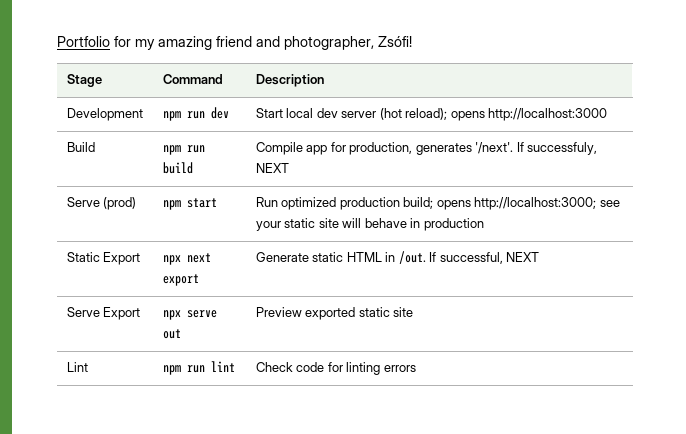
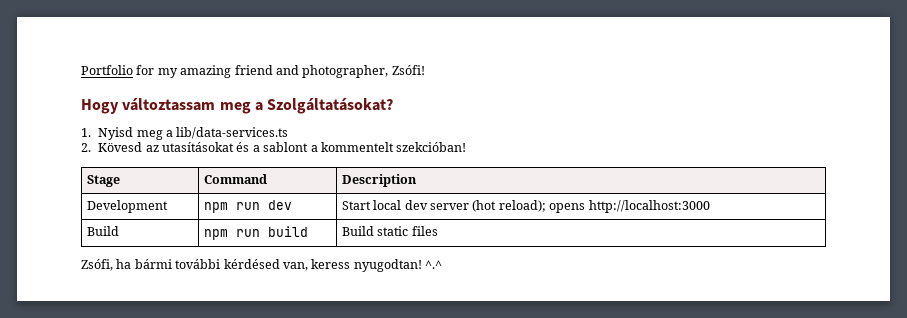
(412, 41) none -> [81,98,394,114] [81,127,289,140] [81,142,467,152] // Hogy változtassam meg a Szolgáltatásokat? // 1. Nyisd meg a lib/data-services.ts // 2. Kövesd az utasításokat és a sablont a kommentelt szekcióban!
[255,142,598,155] [255,163,289,173] [66,197,137,210] [162,198,217,210] [255,197,620,210] [255,218,484,231] [66,252,141,265] [162,253,211,265] [162,274,199,286] [255,251,540,264] [66,307,141,320] [162,310,217,320] [162,329,181,339] [255,307,414,320] [66,362,88,372] [162,361,235,375] [255,362,416,375] Compile app for production, generates '/next'. If successfuly, NEXT // Serve (prod) | npm start | Run optimized production build; opens http://localhost:3000; see your static site will behave in production // Static Export | npx next export | Generate static HTML in /out. If successful, NEXT // Serve Export | npx serve out | Preview exported static site // Lint | npm run lint | Check code for linting errors -> [341,226,438,236] [81,259,442,272] Build static files // Zsófi, ha bármi további kérdésed van, keress nyugodtan! ^.^

